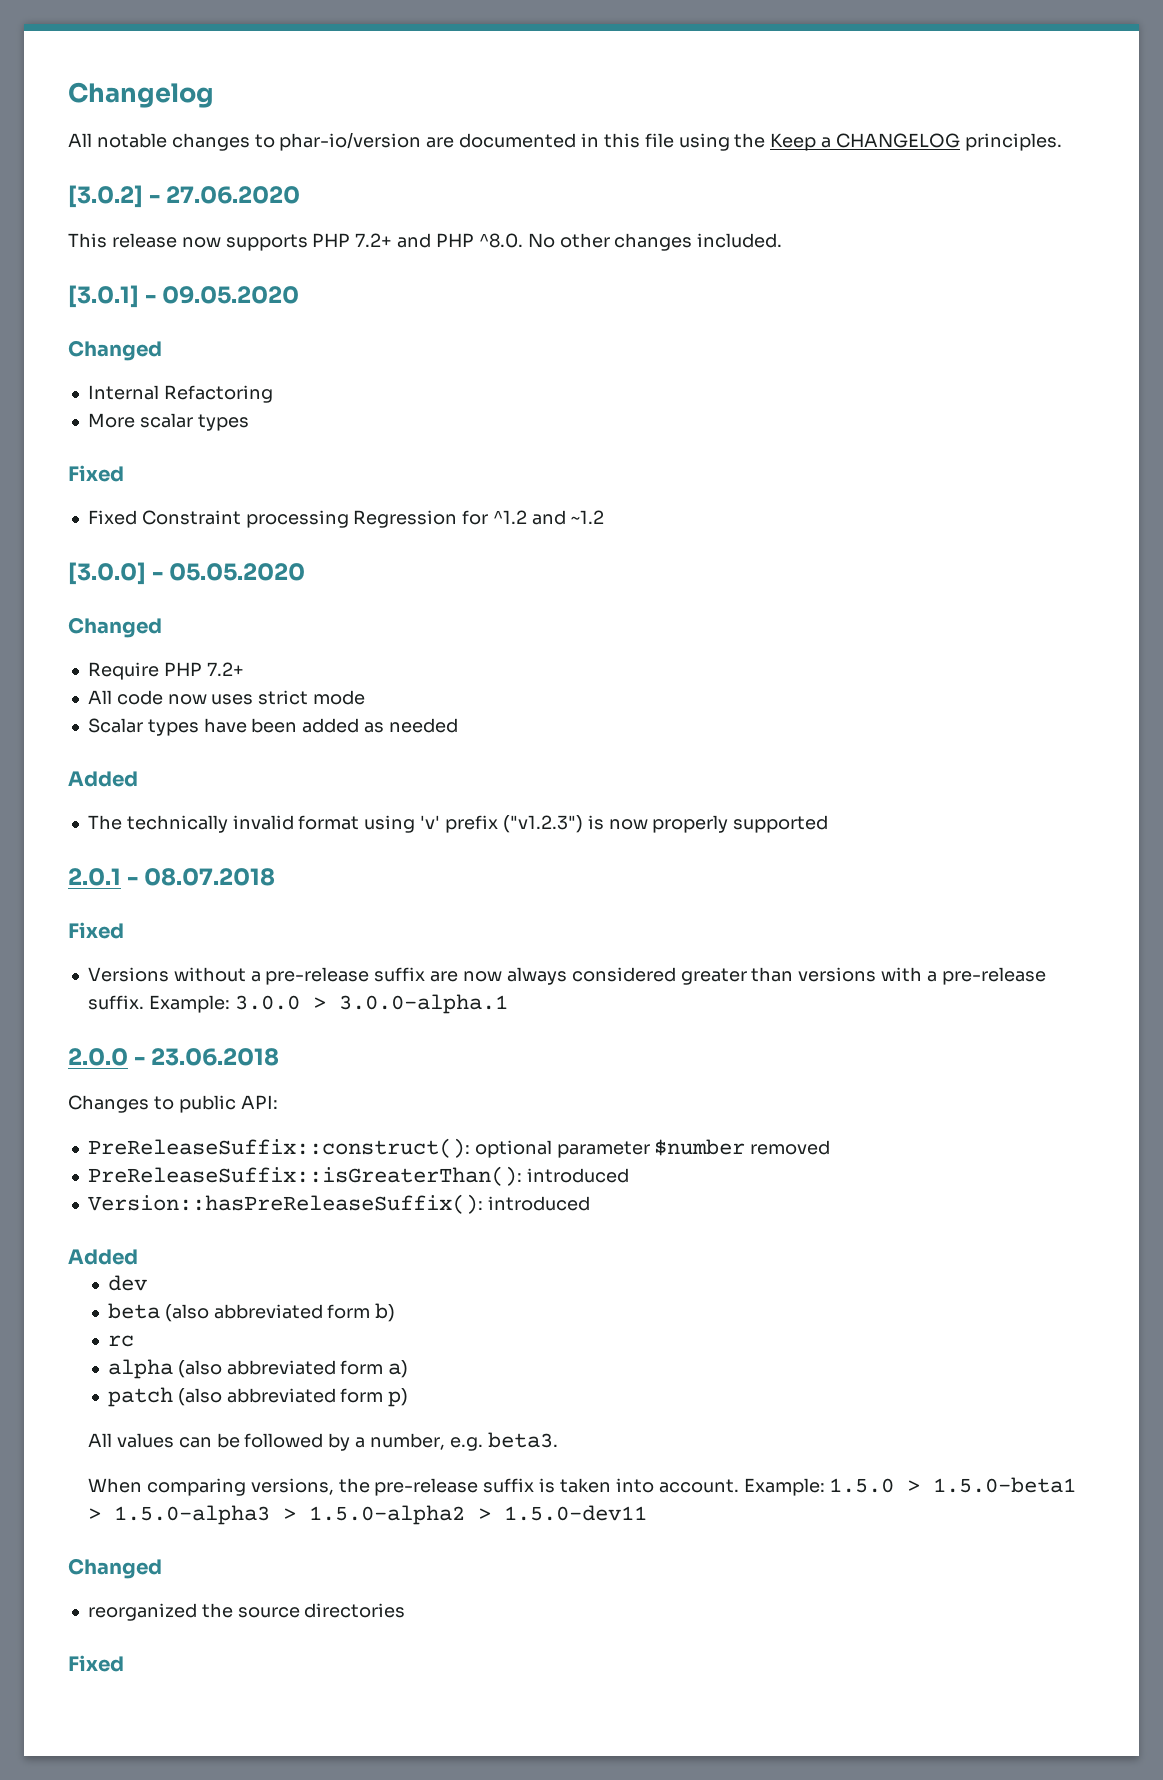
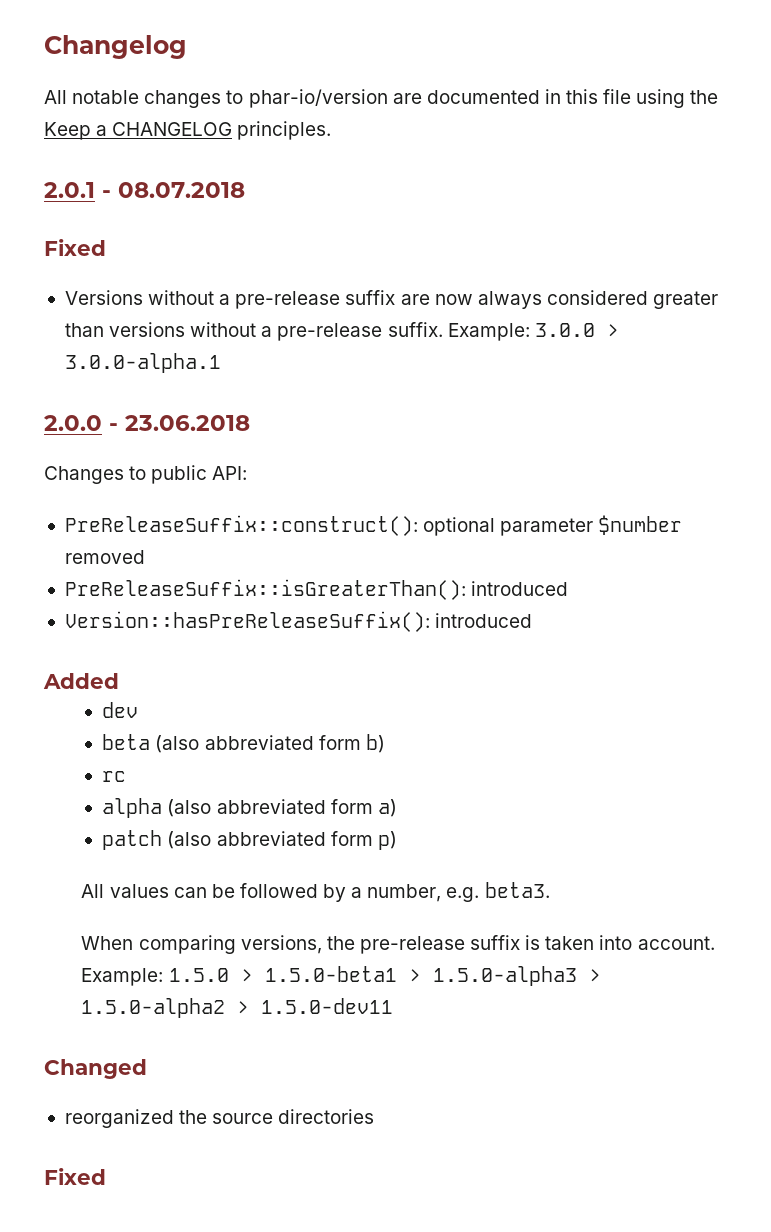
[68,185,301,208] [68,233,783,251] [68,285,300,308] [68,340,162,361] [87,385,273,403] [87,413,249,431] [68,465,124,482] [87,510,604,528] [68,562,306,585] [68,617,162,638] [87,662,244,680] [87,690,366,705] [87,718,458,736] [68,771,138,787] [87,815,829,833] // [3.0.2] - 27.06.2020 // This release now supports PHP 7.2+ and PHP ^8.0. No other changes included. // [3.0.1] - 09.05.2020 // Changed // Internal Refactoring // More scalar types // Fixed // Fixed Constraint processing Regression for ^1.2 and ~1.2 // [3.0.0] - 05.05.2020 // Changed // Require PHP 7.2+ // All code now uses strict mode // Scalar types have been added as needed // Added // The technically invalid format using 'v' prefix ("v1.2.3") is now properly supported -> (332, 130) none
[881,967,923,982] with -> [190,322,257,337] without

